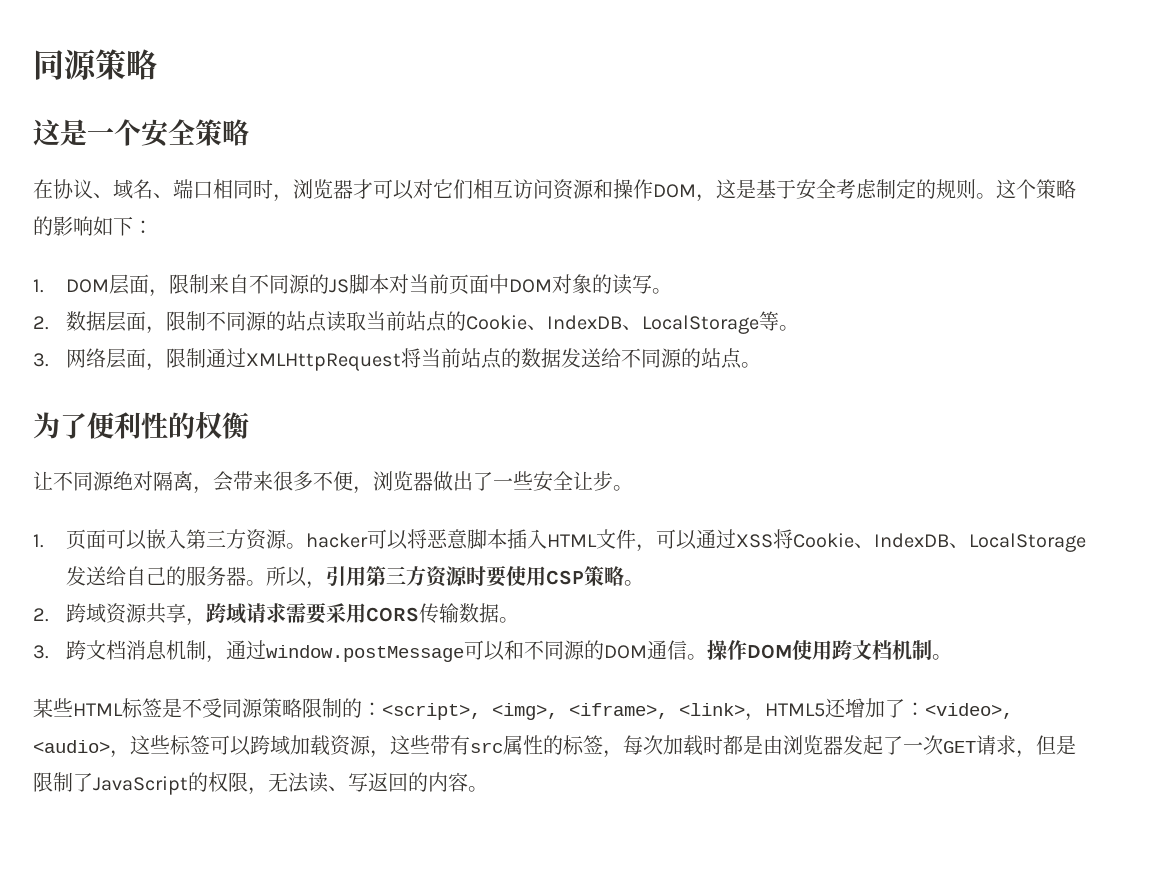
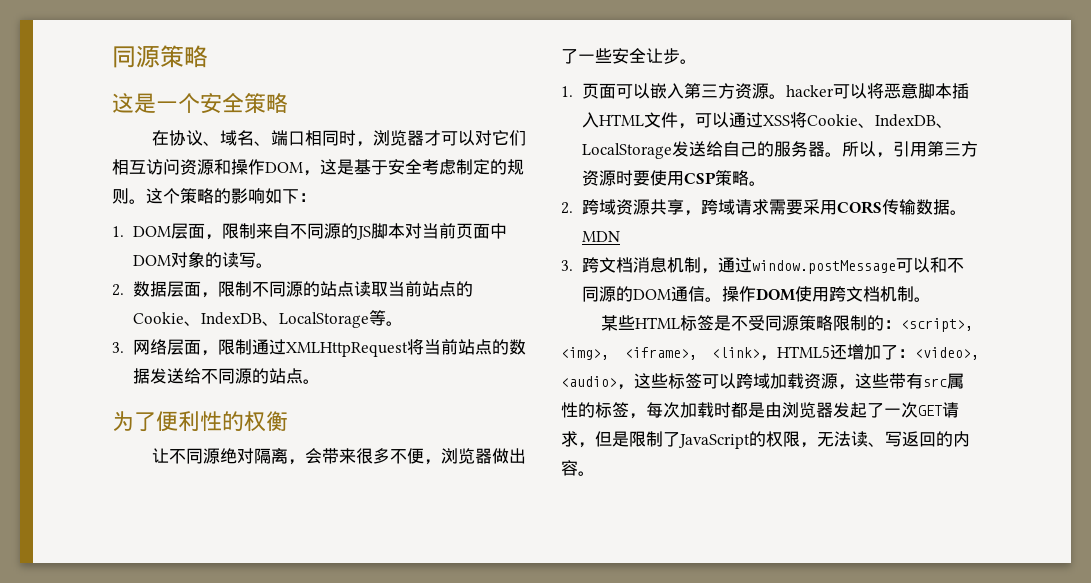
(520, 620) none -> [581,231,620,242] MDN

